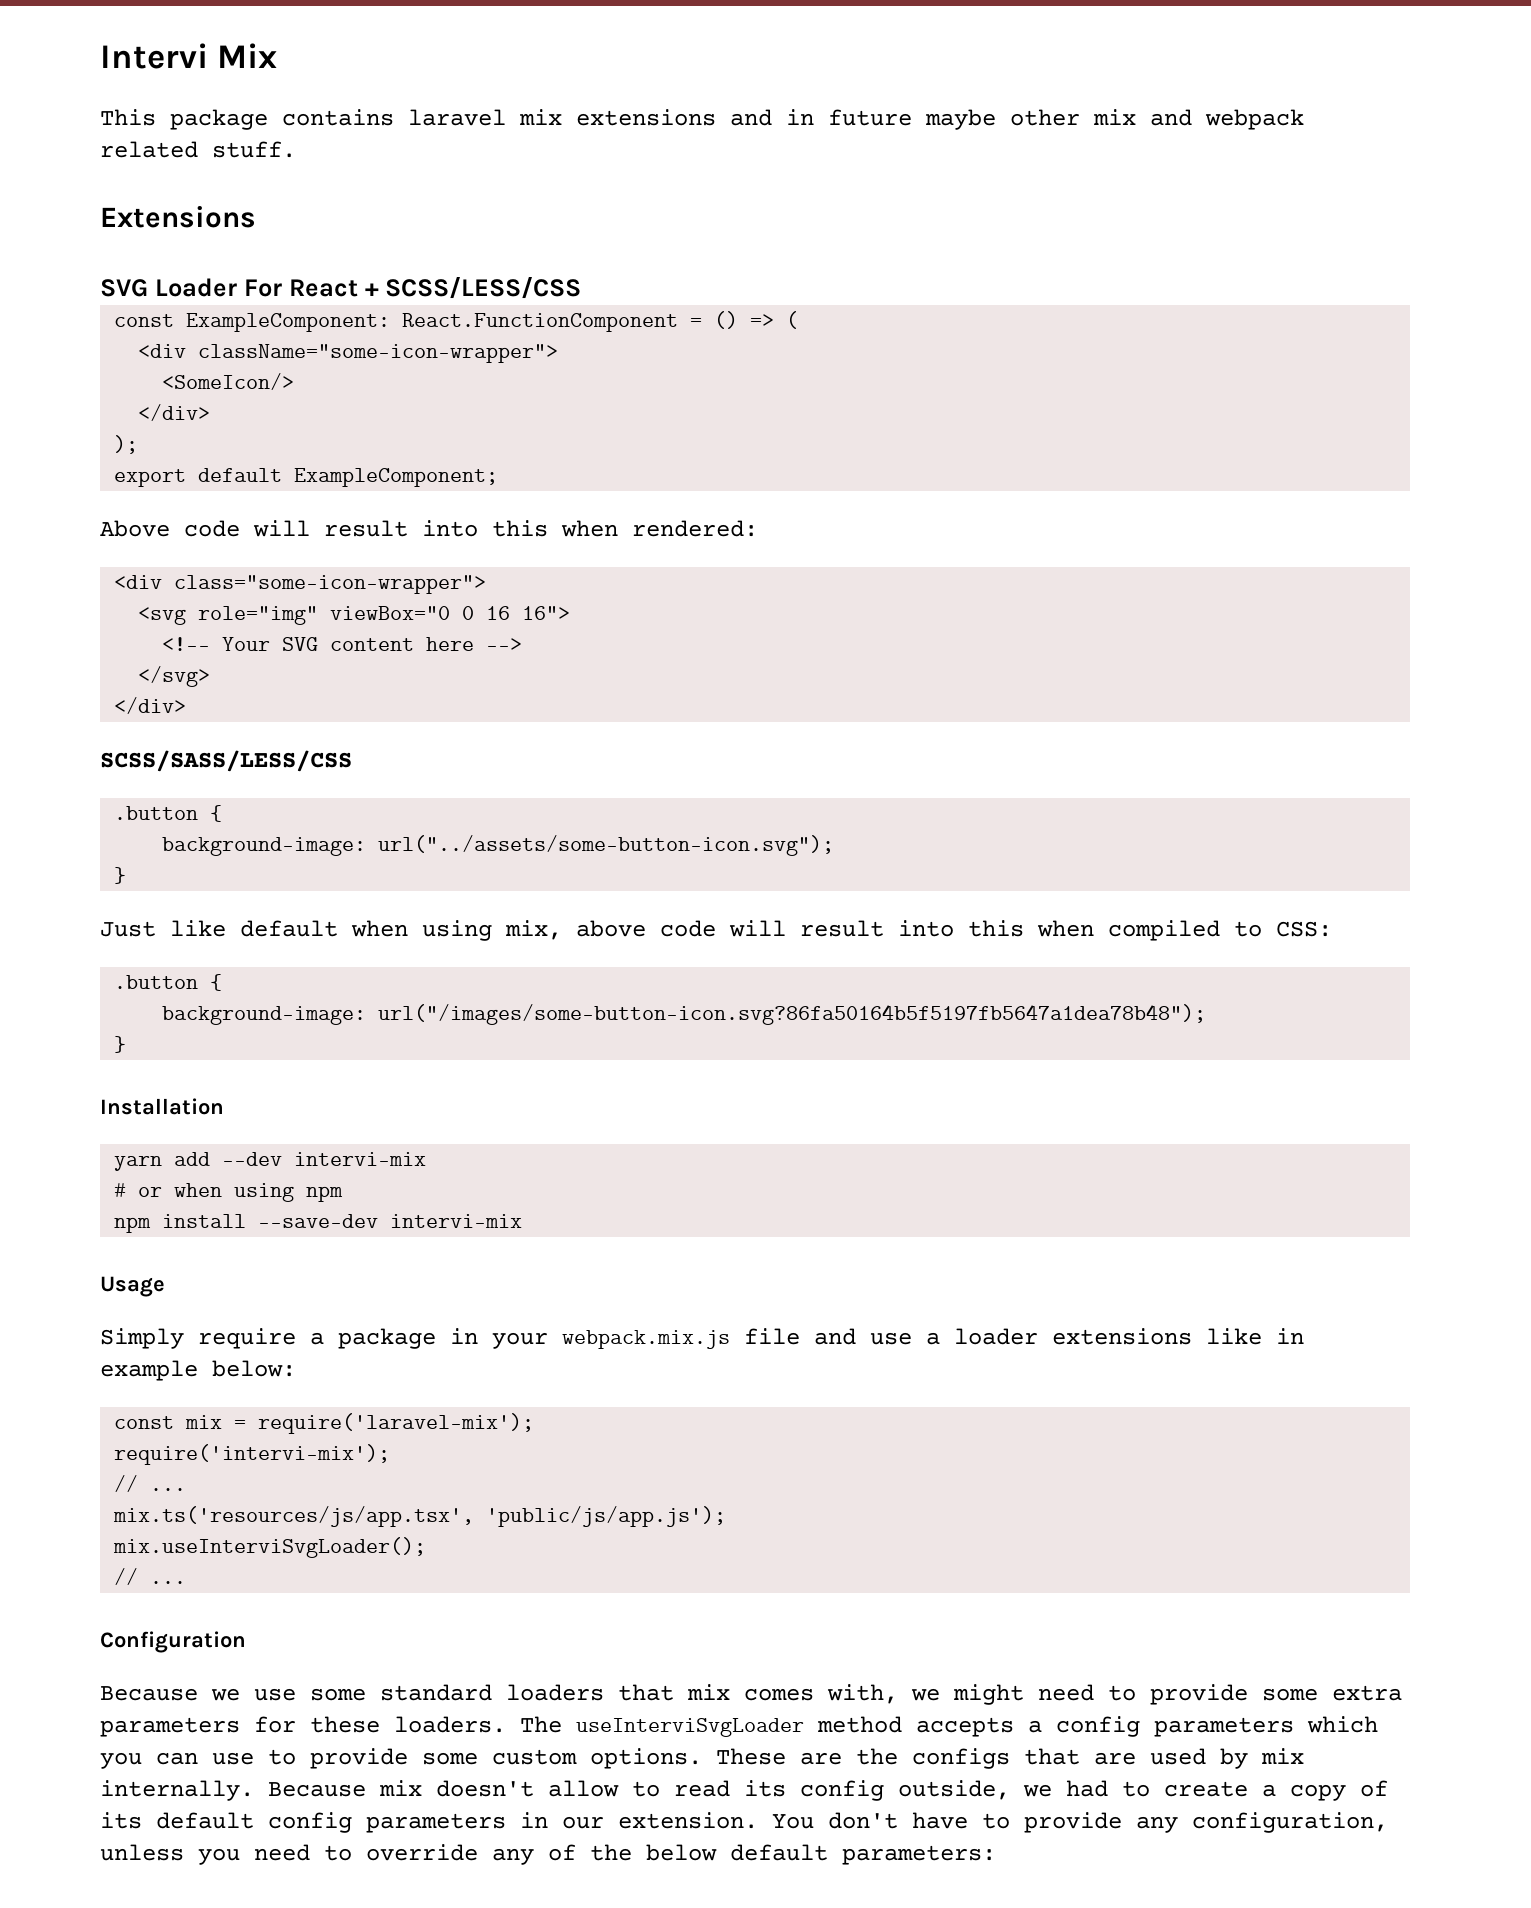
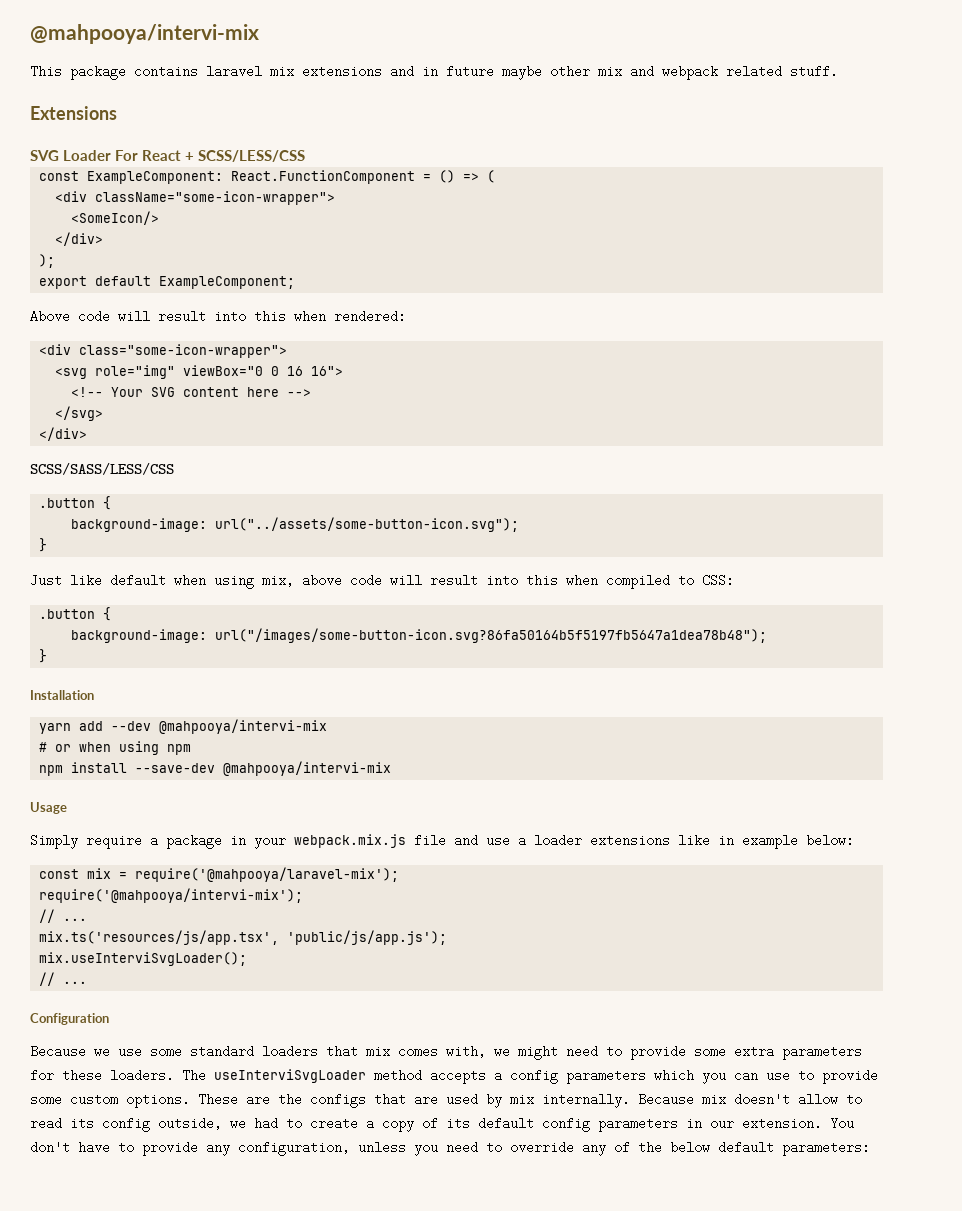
[100,43,278,69] Intervi Mix -> [30,24,259,44] @mahpooya/intervi-mix
[294,1152,427,1166] intervi-mix -> [159,719,328,734] @mahpooya/intervi-mix
[390,1214,523,1228] intervi-mix -> [223,761,392,776] @mahpooya/intervi-mix
[258,1413,535,1434] [114,1444,391,1465] require('laravel-mix'); // require('intervi-mix'); -> [135,867,400,882] [39,888,304,903] require('@mahpooya/laravel-mix'); // require('@mahpooya/intervi-mix');

